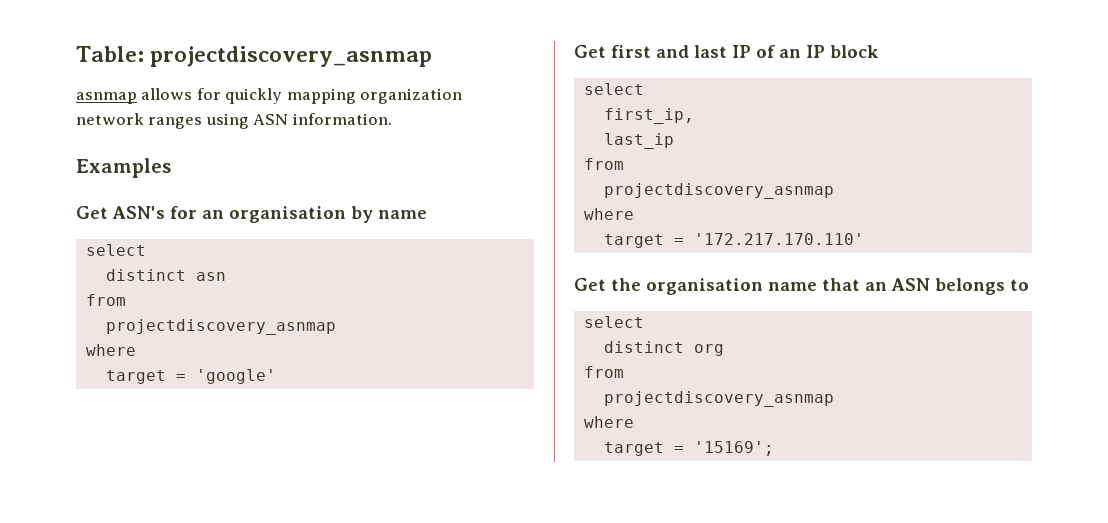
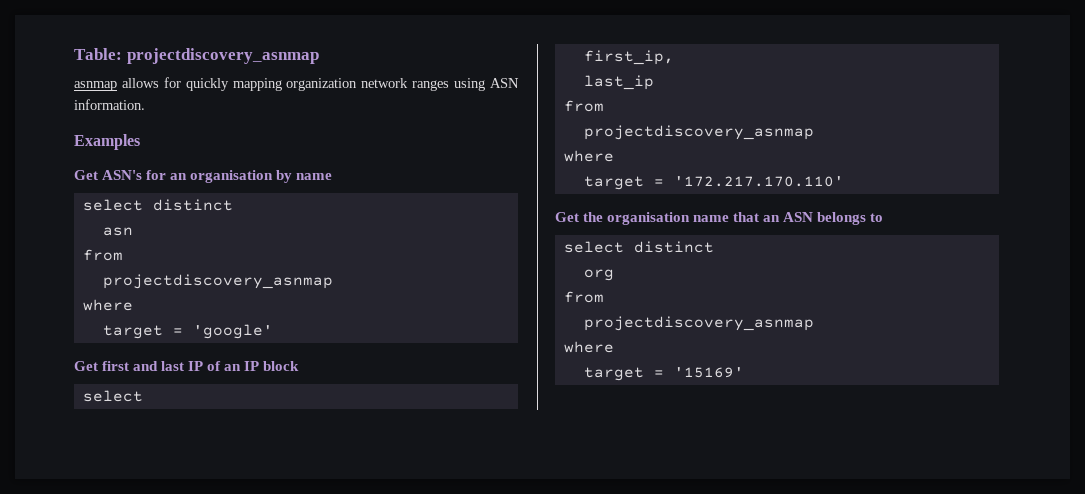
[105,269,186,281] // distinct -> [152,199,233,211] distinct //
[603,341,684,353] // distinct -> [633,241,714,253] distinct //
[693,441,774,456] '15169'; -> [673,367,744,378] '15169'

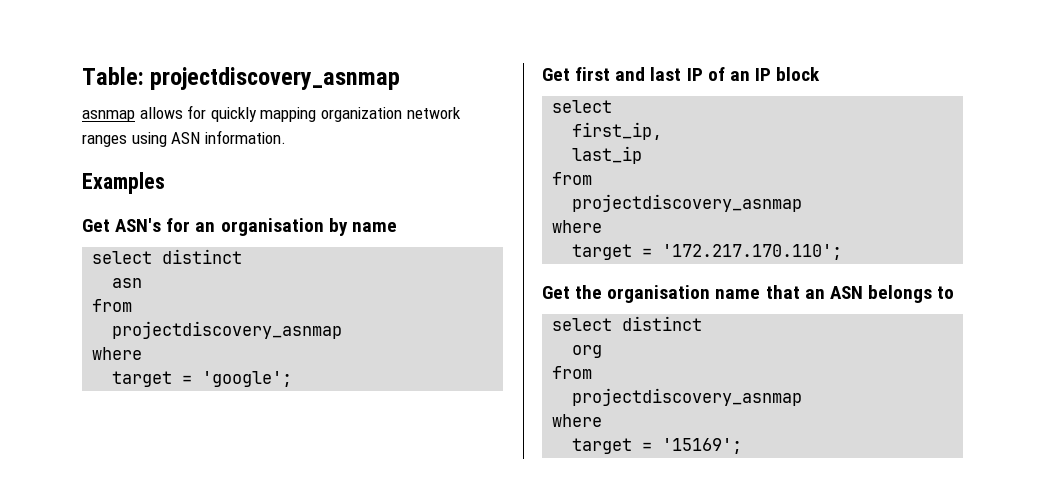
[192,324,273,339] 'google' -> [202,371,293,387] 'google';
[673,176,844,187] '172.217.170.110' -> [662,244,843,260] '172.217.170.110';
[673,367,744,378] '15169' -> [662,438,743,454] '15169';

